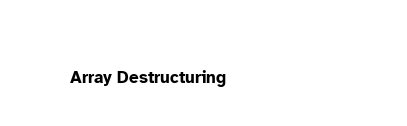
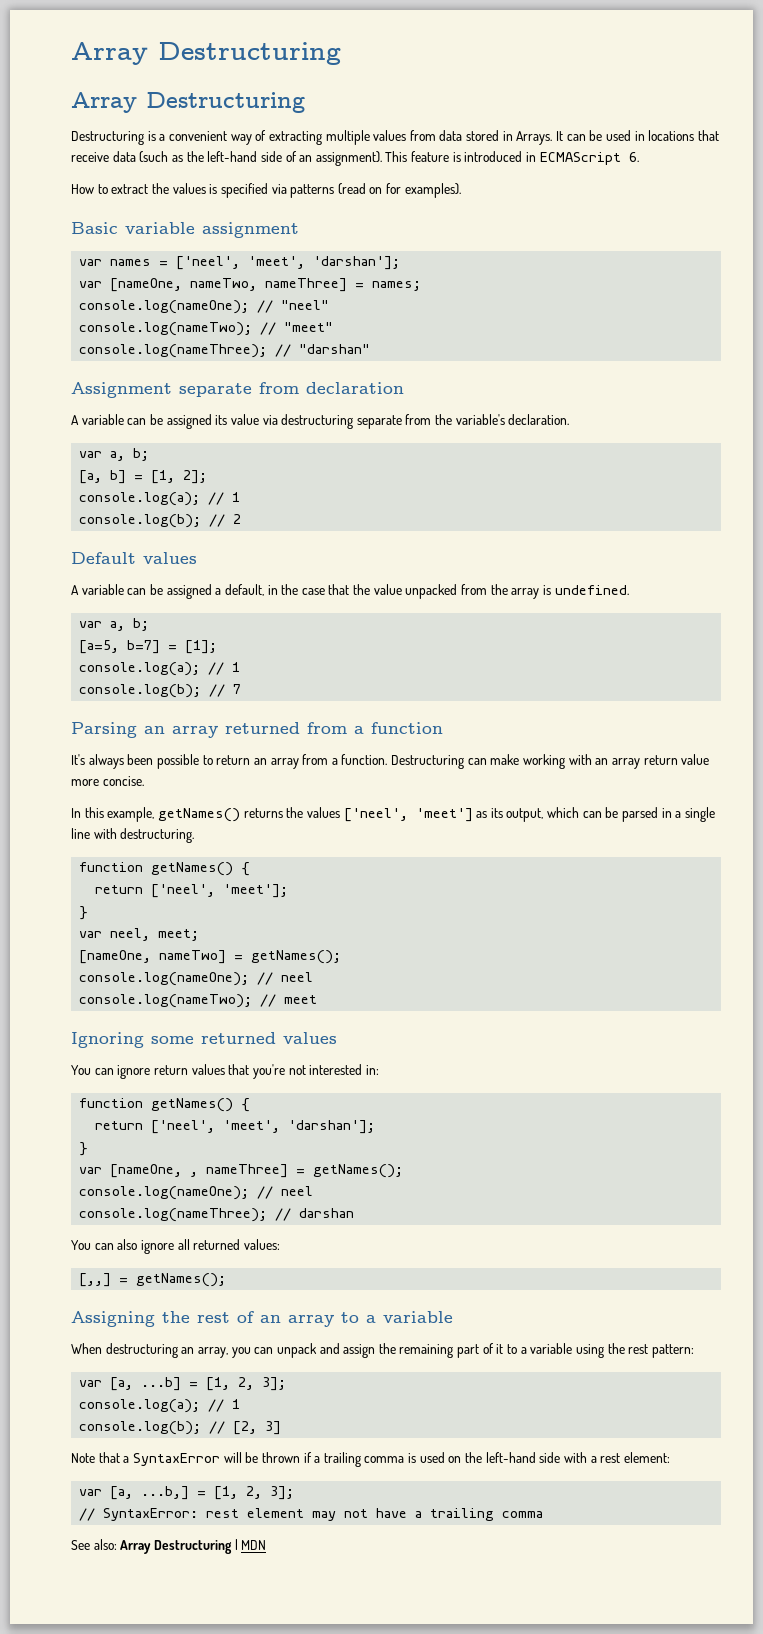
[70,70,226,87] Array Destructuring -> [71,42,341,65] [71,92,305,113] [71,130,719,145] [71,151,639,166] [71,183,461,198] [71,222,299,238] [79,256,401,270] [79,278,422,292] [79,300,330,314] [79,322,334,336] [79,344,371,358] [71,382,404,398] [71,414,570,429] [79,448,150,461] [79,470,208,484] [79,492,241,506] [79,514,242,528] [71,552,197,564] [71,584,629,599] [79,618,150,631] [79,640,218,654] [79,662,241,676] [79,684,242,698] [71,722,443,738] [71,754,710,769] [71,776,144,786] [71,807,715,822] [71,828,195,843] [79,862,251,876] [95,884,289,898] [79,906,89,920] [79,928,200,941] [79,950,342,964] [79,972,314,986] [79,994,318,1008] [71,1032,337,1048] [71,1064,379,1079] [79,1098,251,1112] [95,1120,376,1134] [79,1142,89,1156] [79,1164,404,1178] [79,1186,314,1200] [79,1208,355,1222] [71,1239,280,1254] [79,1273,227,1287] [71,1311,453,1327] [71,1343,694,1358] [79,1377,287,1391] [79,1399,241,1413] [79,1421,282,1435] [71,1452,670,1467] [79,1486,295,1500] [79,1508,544,1521] [71,1539,267,1554] Array Destructuring // Array Destructuring // Destructuring is a convenient way of extracting multiple values from data stored in Arrays. It can be used in locations that receive data (such as the left-hand side of an assignment). This feature is introduced in ECMAScript 6. // How to extract the values is specified via patterns (read on for examples). // Basic variable assignment // var names = ['neel', 'meet', 'darshan']; // var [nameOne, nameTwo, nameThree] = names; // console.log(nameOne); // "neel" // console.log(nameTwo); // "meet" // console.log(nameThree); // "darshan" // Assignment separate from declaration // A variable can be assigned its value via destructuring separate from the variable's declaration. // var a, b; // [a, b] = [1, 2]; // console.log(a); // 1 // console.log(b); // 2 // Default values // A variable can be assigned a default, in the case that the value unpacked from the array is undefined. // var a, b; // [a=5, b=7] = [1]; // console.log(a); // 1 // console.log(b); // 7 // Parsing an array returned from a function // It's always been possible to return an array from a function. Destructuring can make working with an array return value more concise. // In this example, getNames() returns the values ['neel', 'meet'] as its output, which can be parsed in a single line with destructuring. // function getNames() { // return ['neel', 'meet']; // } // var neel, meet; // [nameOne, nameTwo] = getNames(); // console.log(nameOne); // neel // console.log(nameTwo); // meet // Ignoring some returned values // You can ignore return values that you're not interested in: // function getNames() { // return ['neel', 'meet', 'darshan']; // } // var [nameOne, , nameThree] = getNames(); // console.log(nameOne); // neel // console.log(nameThree); // darshan // You can also ignore all returned values: // [,,] = getNames(); // Assigning the rest of an array to a variable // When destructuring an array, you can unpack and assign the remaining part of it to a variable using the rest pattern: // var [a, ...b] = [1, 2, 3]; // console.log(a); // 1 // console.log(b); // [2, 3] // Note that a SyntaxError will be thrown if a trailing comma is used on the left-hand side with a rest element: // var [a, ...b,] = [1, 2, 3]; // // SyntaxError: rest element may not have a trailing comma // See also: Array Destructuring | MDN

